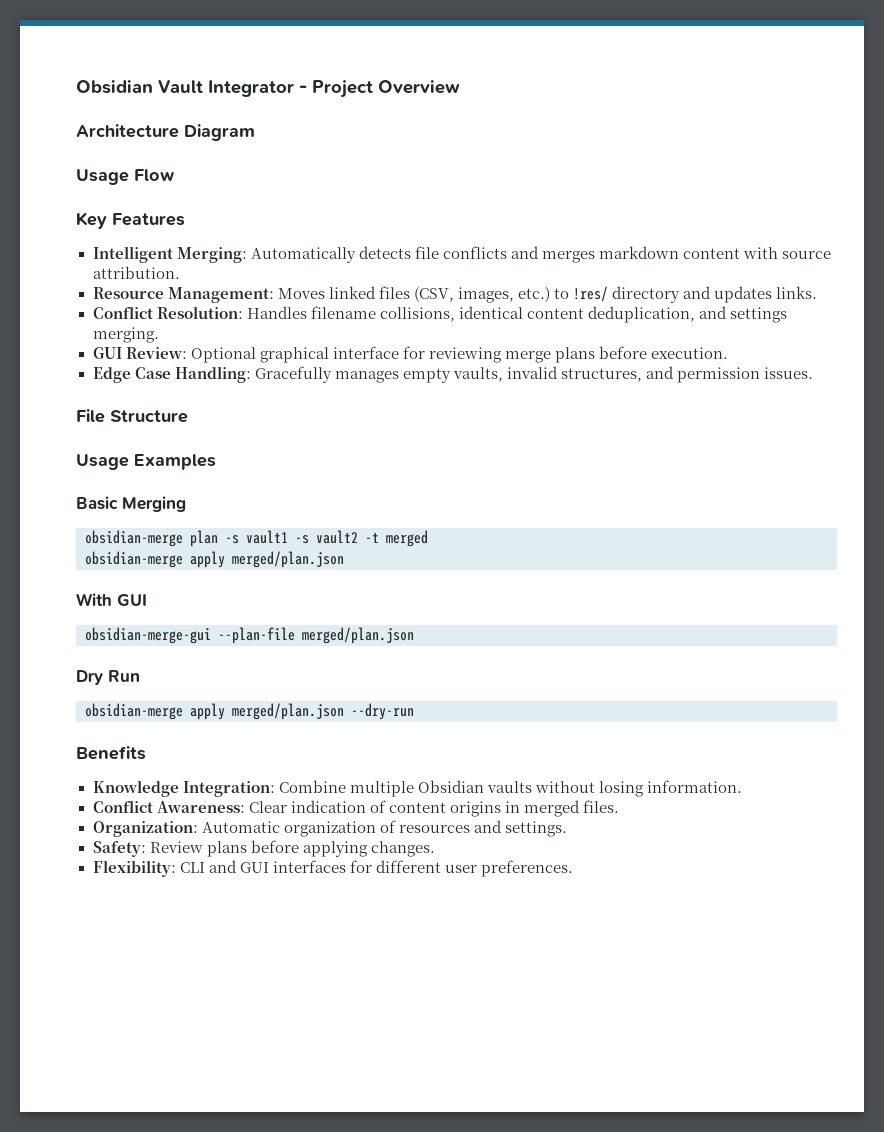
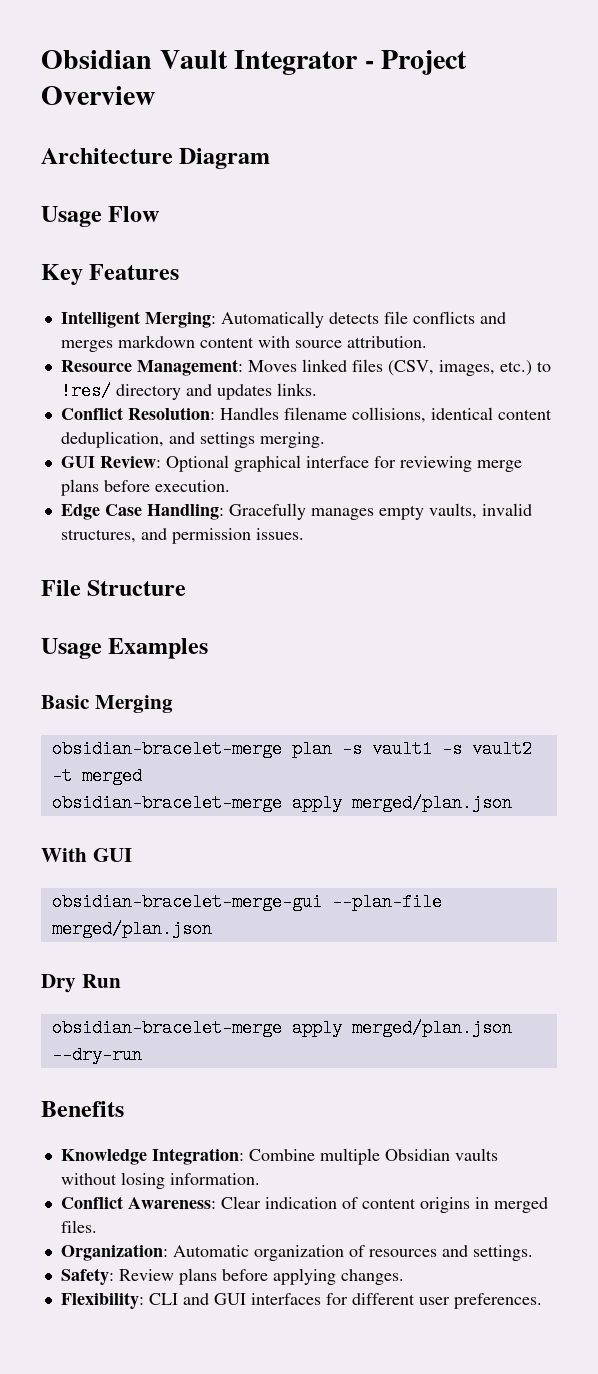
[85,530,183,547] obsidian-merge -> [51,740,282,758] obsidian-bracelet-merge
[85,551,183,568] obsidian-merge -> [51,794,282,812] obsidian-bracelet-merge
[85,627,211,644] obsidian-merge-gui -> [51,893,322,911] obsidian-bracelet-merge-gui
[85,703,183,720] obsidian-merge -> [51,1019,282,1037] obsidian-bracelet-merge

